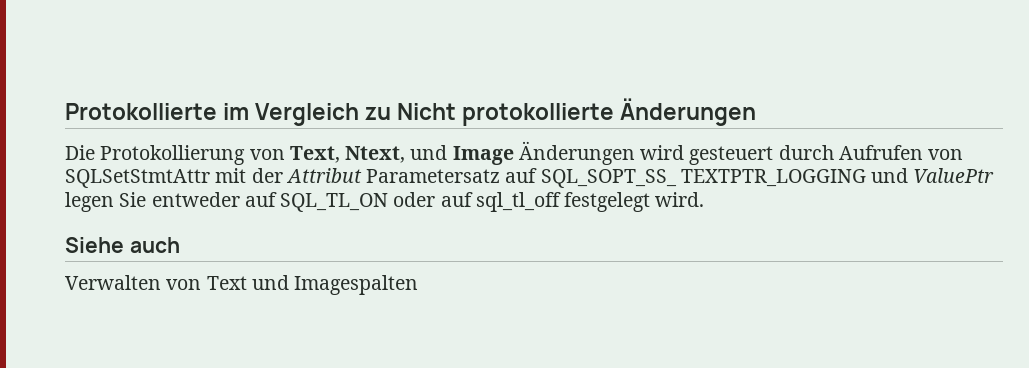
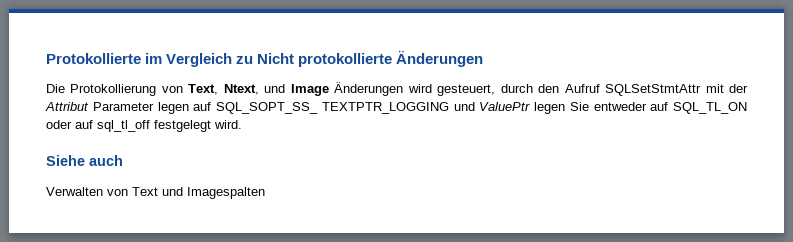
[689,145,964,165] gesteuert durch Aufrufen von -> [437,84,600,96] gesteuert, durch den Aufruf
[366,169,501,183] Parametersatz -> [92,102,189,114] Parameter legen

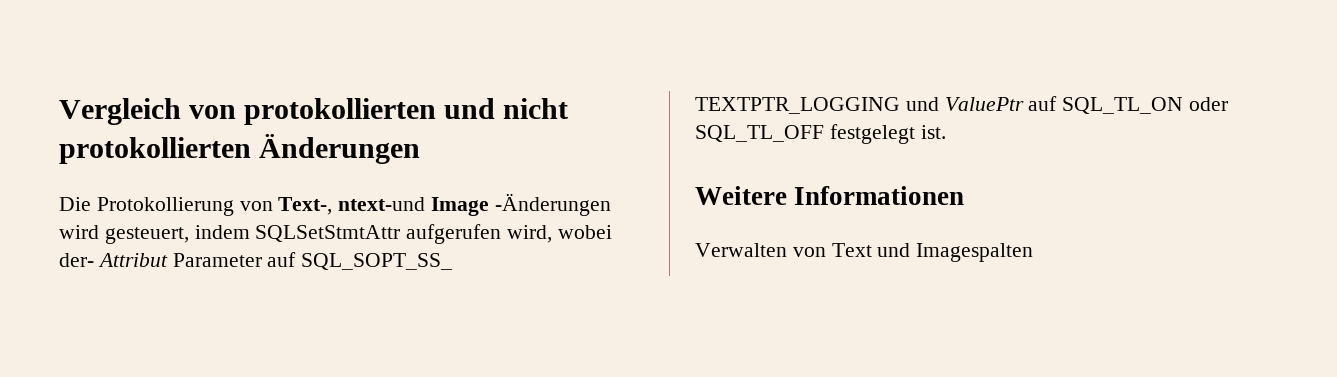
[46,50,484,67] [46,82,748,96] Protokollierte im Vergleich zu Nicht protokollierte Änderungen // Die Protokollierung von Text, Ntext, und Image Änderungen wird gesteuert, durch den Aufruf SQLSetStmtAttr mit der -> [59,98,569,125] [59,134,421,164] [59,193,611,216] [59,224,612,244] [59,253,94,267] Vergleich von protokollierten und nicht protokollierten Änderungen // Die Protokollierung von Text-, ntext-und Image -Änderungen wird gesteuert, indem SQLSetStmtAttr aufgerufen wird, wobei der-
[157,102,189,114] legen -> (262, 260) none
[534,102,747,114] [46,120,242,132] [46,155,123,166] legen Sie entweder auf SQL_TL_ON oder auf sql_tl_off festgelegt wird. // Siehe auch -> [1028,96,1229,114] [695,124,946,144] [695,186,965,205] auf SQL_TL_ON oder SQL_TL_OFF festgelegt ist. // Weitere Informationen

